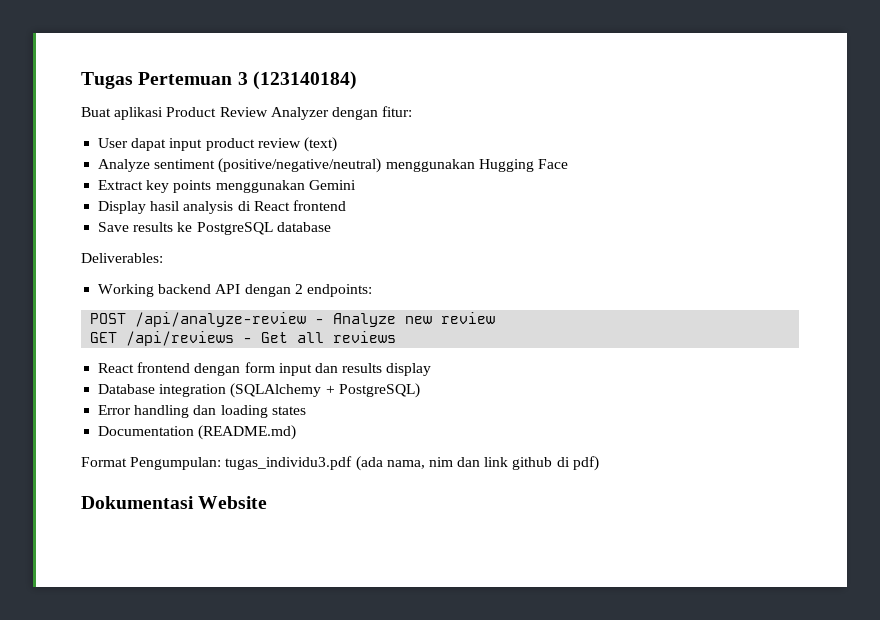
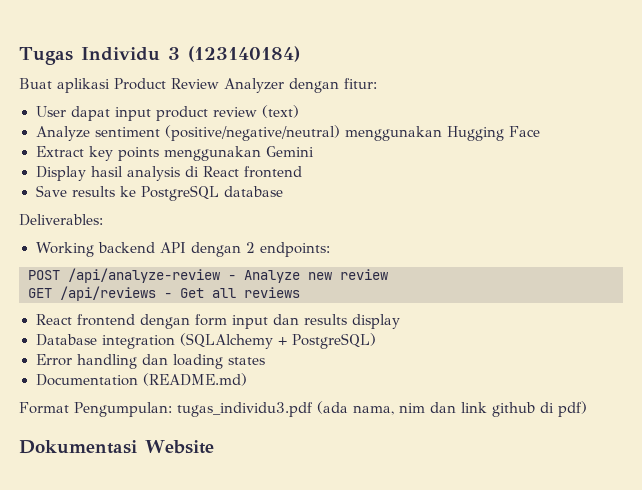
[138,72,233,85] Pertemuan -> [80,47,160,61] Individu

